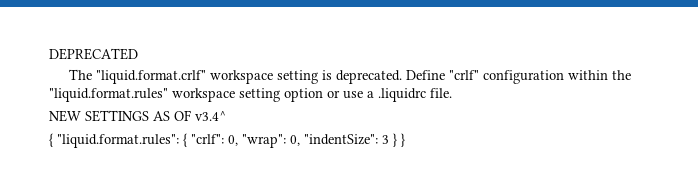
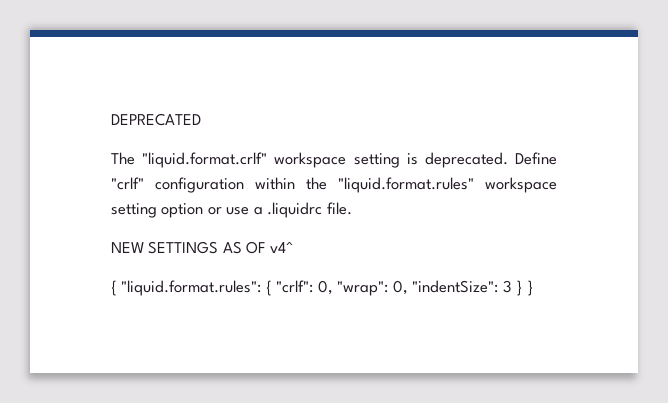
[195,111,227,121] v3.4^ -> [269,241,293,253] v4^

